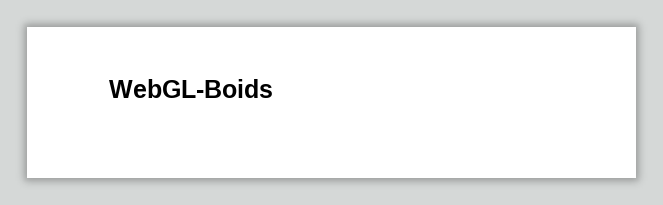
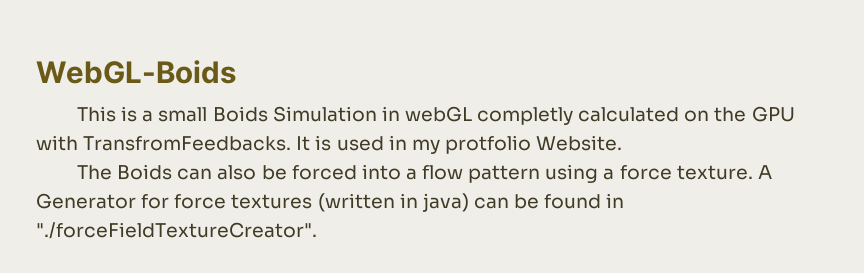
(273, 88) none -> [77,106,795,125] [36,135,623,154] [77,164,772,183] [36,193,625,212] [36,222,317,239] // This is a small Boids Simulation in webGL completly calculated on the GPU with TransfromFeedbacks. It is used in my protfolio Website. // The Boids can also be forced into a flow pattern using a force texture. A Generator for force textures (written in java) can be found in "./forceFieldTextureCreator".

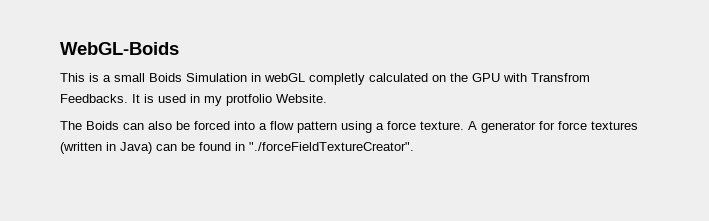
[83,136,292,151] TransfromFeedbacks. -> [531,73,590,82] [60,94,128,103] Transfrom Feedbacks.
[36,193,136,209] Generator -> [481,121,536,133] generator
[421,193,469,212] java) -> [120,142,152,154] Java)

